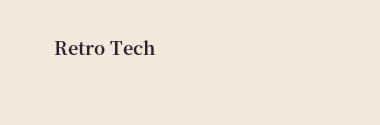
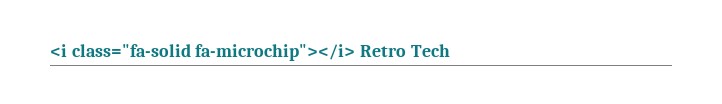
(54, 48) none -> [50,44,356,61] <i class="fa-solid fa-microchip"></i>

